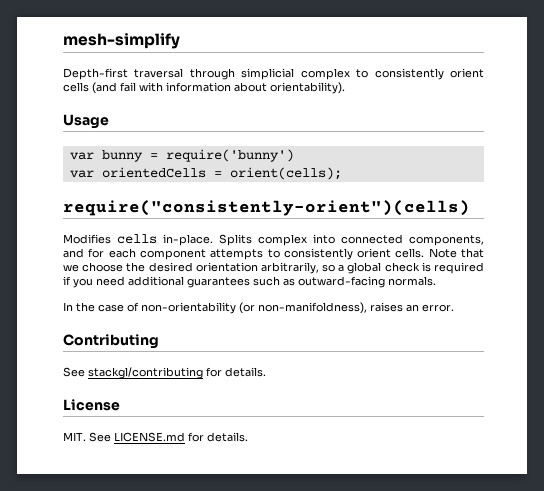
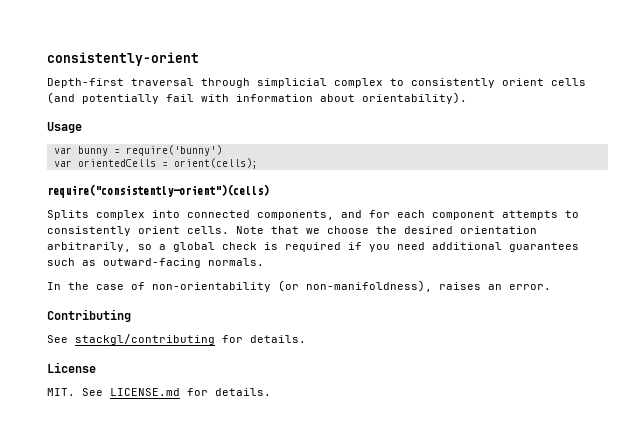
[63,33,180,49] mesh-simplify -> [47,52,199,66] consistently-orient
(117, 88) none -> [82,94,159,104] potentially
[63,234,213,246] Modifies cells in-place. -> (269, 191) none

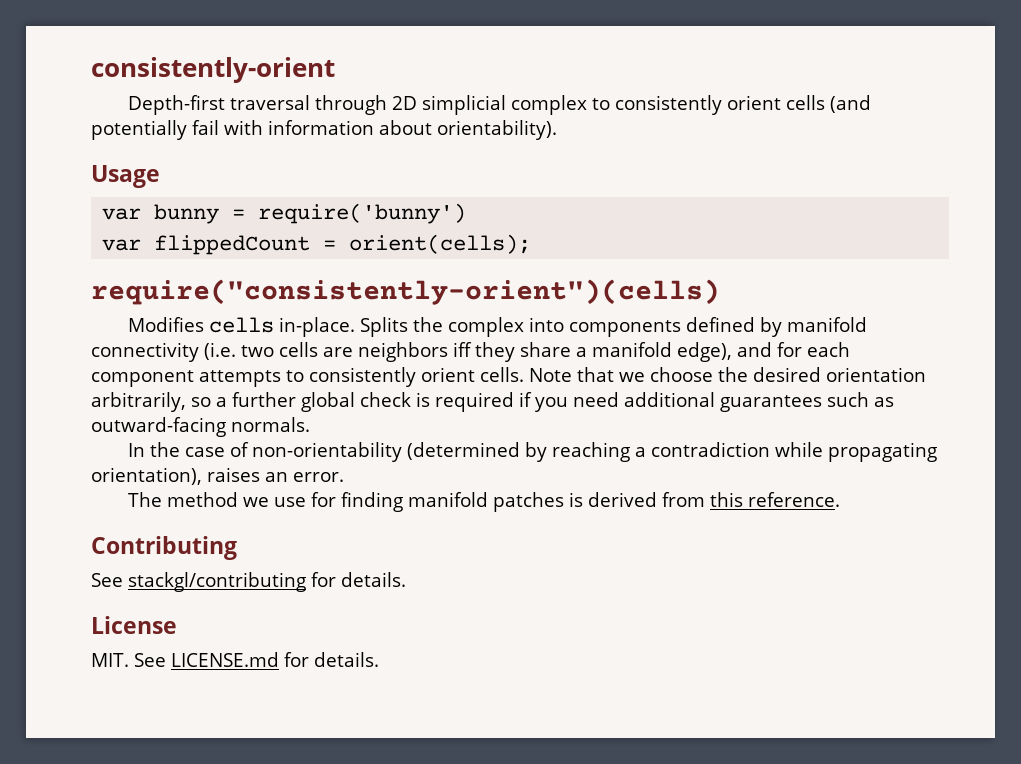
(250, 83) none -> [392,96,418,110] 2D
[77,159,156,167] orientedCells -> [154,235,311,255] flippedCount
[47,210,334,220] Splits complex into connected components, -> [128,317,868,337] [91,342,732,362] Modifies cells in-place. Splits the complex into components defined by manifold connectivity (i.e. two cells are neighbors iff they share a manifold edge),
(166, 247) none -> [231,392,296,407] further
[278,280,551,292] (or non-manifoldness), raises an error. -> [407,442,938,462] [91,467,344,485] [128,492,841,512] (determined by reaching a contradiction while propagating orientation), raises an error. // The method we use for finding manifold patches is derived from this reference.

